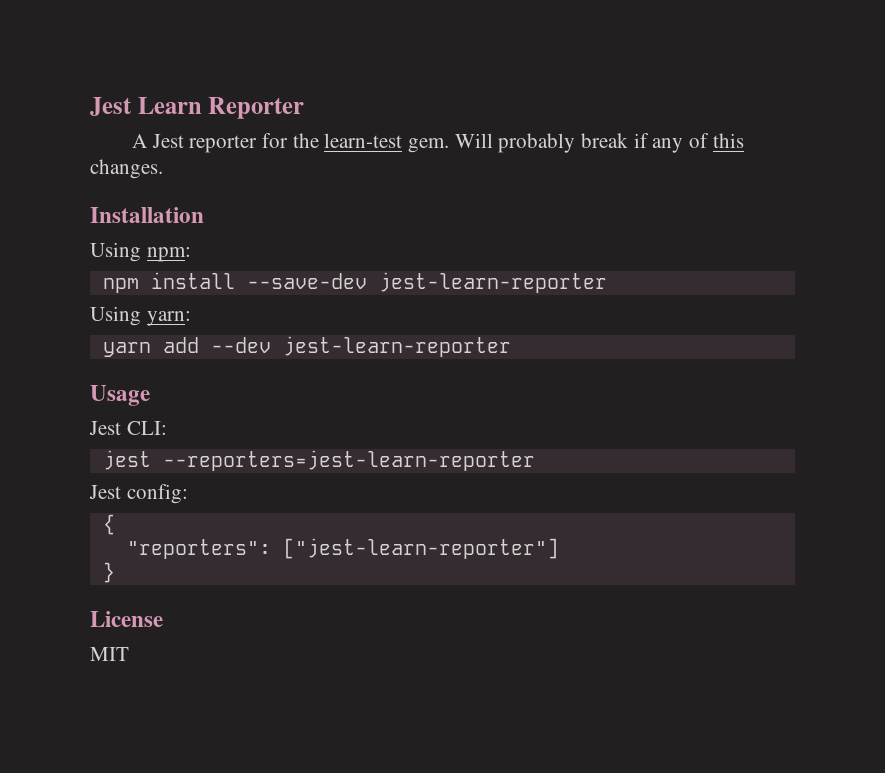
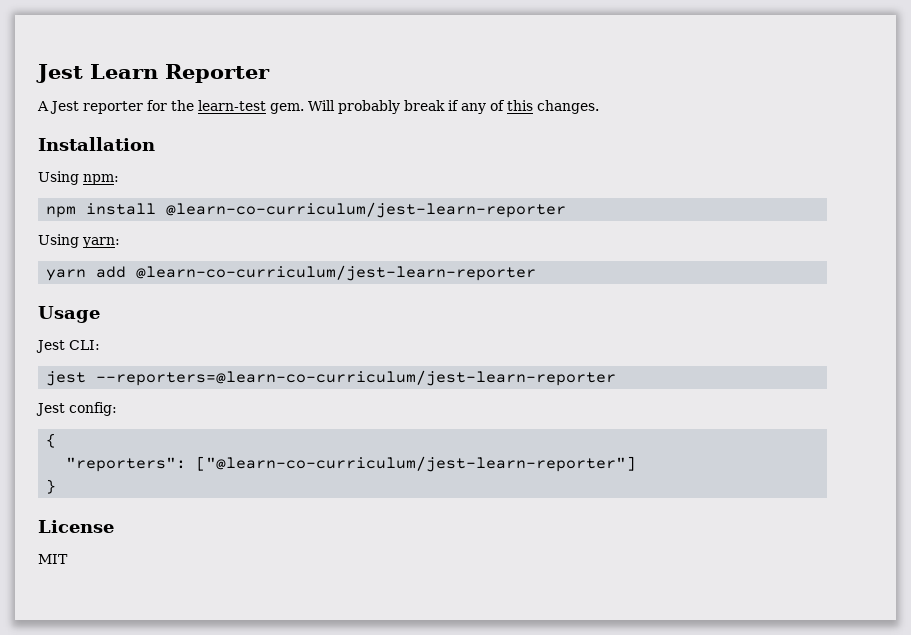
[246,272,607,293] --save-dev jest-learn-reporter -> [166,202,567,218] @learn-co-curriculum/jest-learn-reporter
[210,336,511,357] --dev jest-learn-reporter -> [136,265,537,281] @learn-co-curriculum/jest-learn-reporter
[162,450,535,471] --reporters=jest-learn-reporter -> [96,370,617,386] --reporters=@learn-co-curriculum/jest-learn-reporter
[282,538,559,559] ["jest-learn-reporter"] -> [196,456,637,472] ["@learn-co-curriculum/jest-learn-reporter"]

